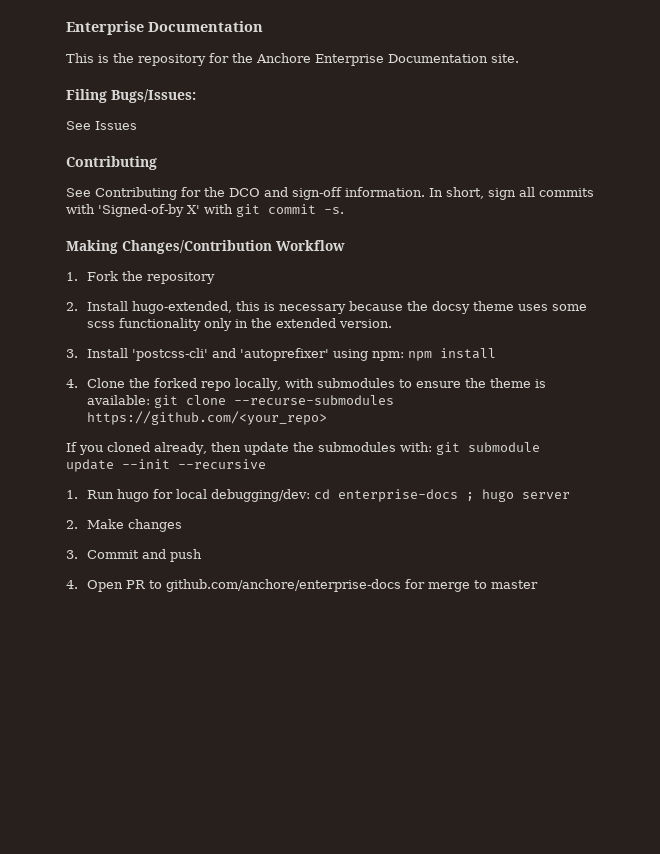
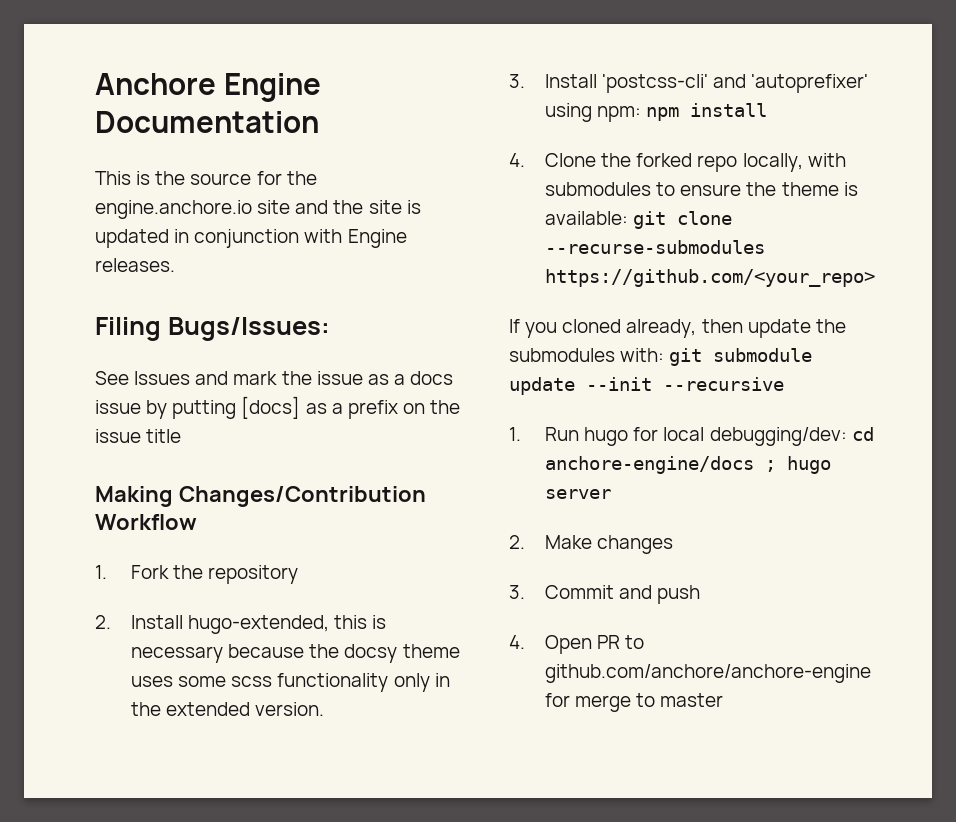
[66,21,144,35] Enterprise -> [95,73,321,102] Anchore Engine
[138,53,519,66] [66,89,196,103] [66,121,137,130] [66,156,157,170] [66,187,594,200] [66,204,344,217] repository for the Anchore Enterprise Documentation site. // Filing Bugs/Issues: // See Issues // Contributing // See Contributing for the DCO and sign-off information. In short, sign all commits with 'Signed-of-by X' with git commit -s. -> [190,171,317,185] [95,200,421,219] [95,229,407,248] [95,258,175,272] [95,317,330,341] [95,371,454,385] [95,396,461,419] [95,429,182,443] source for the engine.anchore.io site and the site is updated in conjunction with Engine releases. // Filing Bugs/Issues: // See Issues and mark the issue as a docs issue by putting [docs] as a prefix on the issue title
[337,489,458,502] enterprise-docs -> [545,456,755,474] anchore-engine/docs
[165,579,401,592] github.com/anchore/enterprise-docs -> [545,664,872,683] github.com/anchore/anchore-engine

